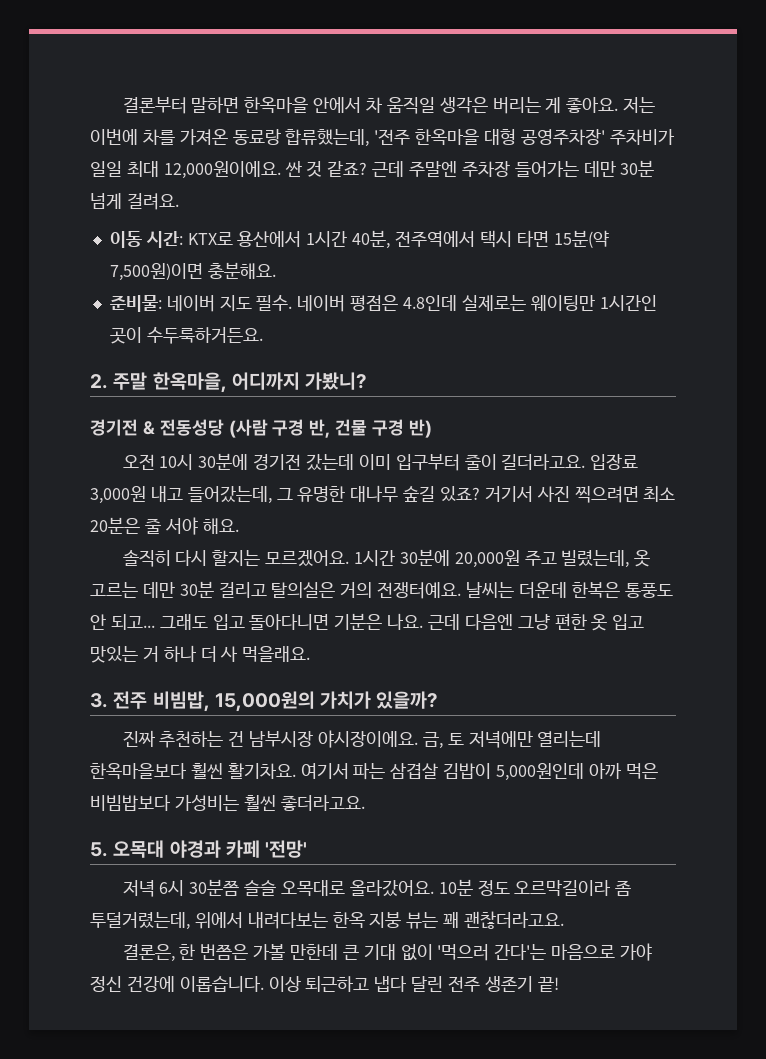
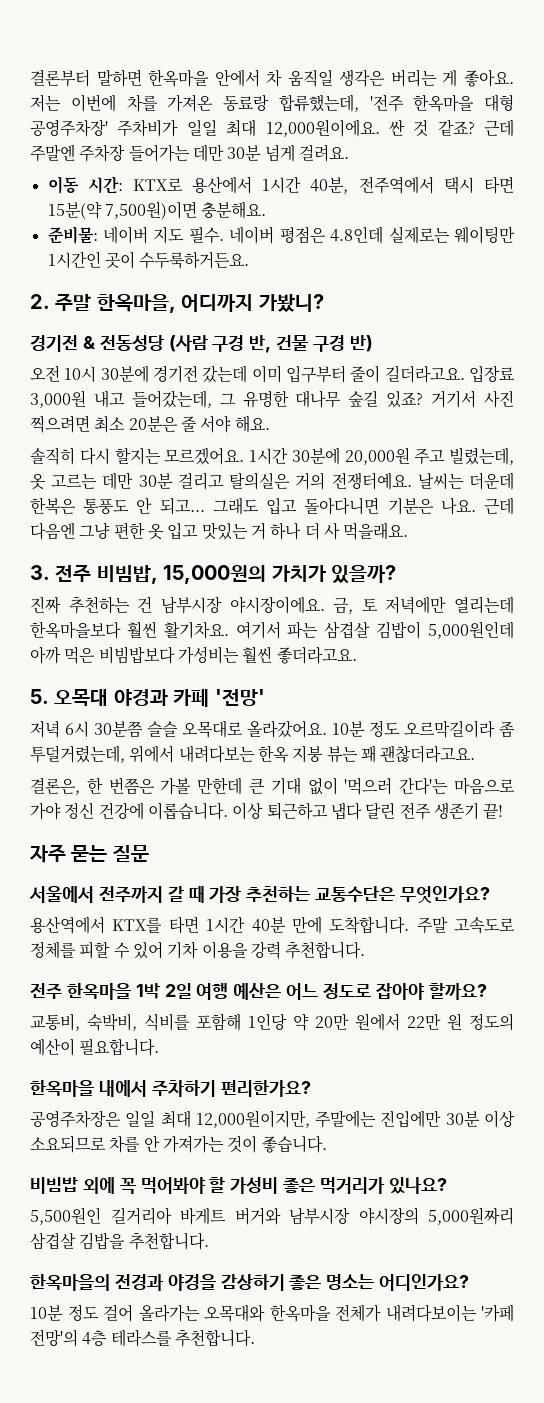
(559, 984) none -> [29,844,149,863] [29,886,491,903] [30,916,515,934] [30,941,366,959] [30,983,487,1000] [30,1013,514,1031] [30,1038,160,1056] [30,1080,311,1097] [30,1110,515,1128] [30,1135,327,1153] [30,1177,447,1194] [30,1207,514,1225] [30,1232,209,1250] [30,1274,470,1291] [30,1304,514,1322] [30,1329,255,1347] // 자주 묻는 질문 // 서울에서 전주까지 갈 때 가장 추천하는 교통수단은 무엇인가요? // 용산역에서 KTX를 타면 1시간 40분 만에 도착합니다. 주말 고속도로 정체를 피할 수 있어 기차 이용을 강력 추천합니다. // 전주 한옥마을 1박 2일 여행 예산은 어느 정도로 잡아야 할까요? // 교통비, 숙박비, 식비를 포함해 1인당 약 20만 원에서 22만 원 정도의 예산이 필요합니다. // 한옥마을 내에서 주차하기 편리한가요? // 공영주차장은 일일 최대 12,000원이지만, 주말에는 진입에만 30분 이상 소요되므로 차를 안 가져가는 것이 좋습니다. // 비빔밥 외에 꼭 먹어봐야 할 가성비 좋은 먹거리가 있나요? // 5,500원인 길거리아 바게트 버거와 남부시장 야시장의 5,000원짜리 삼겹살 김밥을 추천합니다. // 한옥마을의 전경과 야경을 감상하기 좋은 명소는 어디인가요? // 10분 정도 걸어 올라가는 오목대와 한옥마을 전체가 내려다보이는 '카페 전망'의 4층 테라스를 추천합니다.

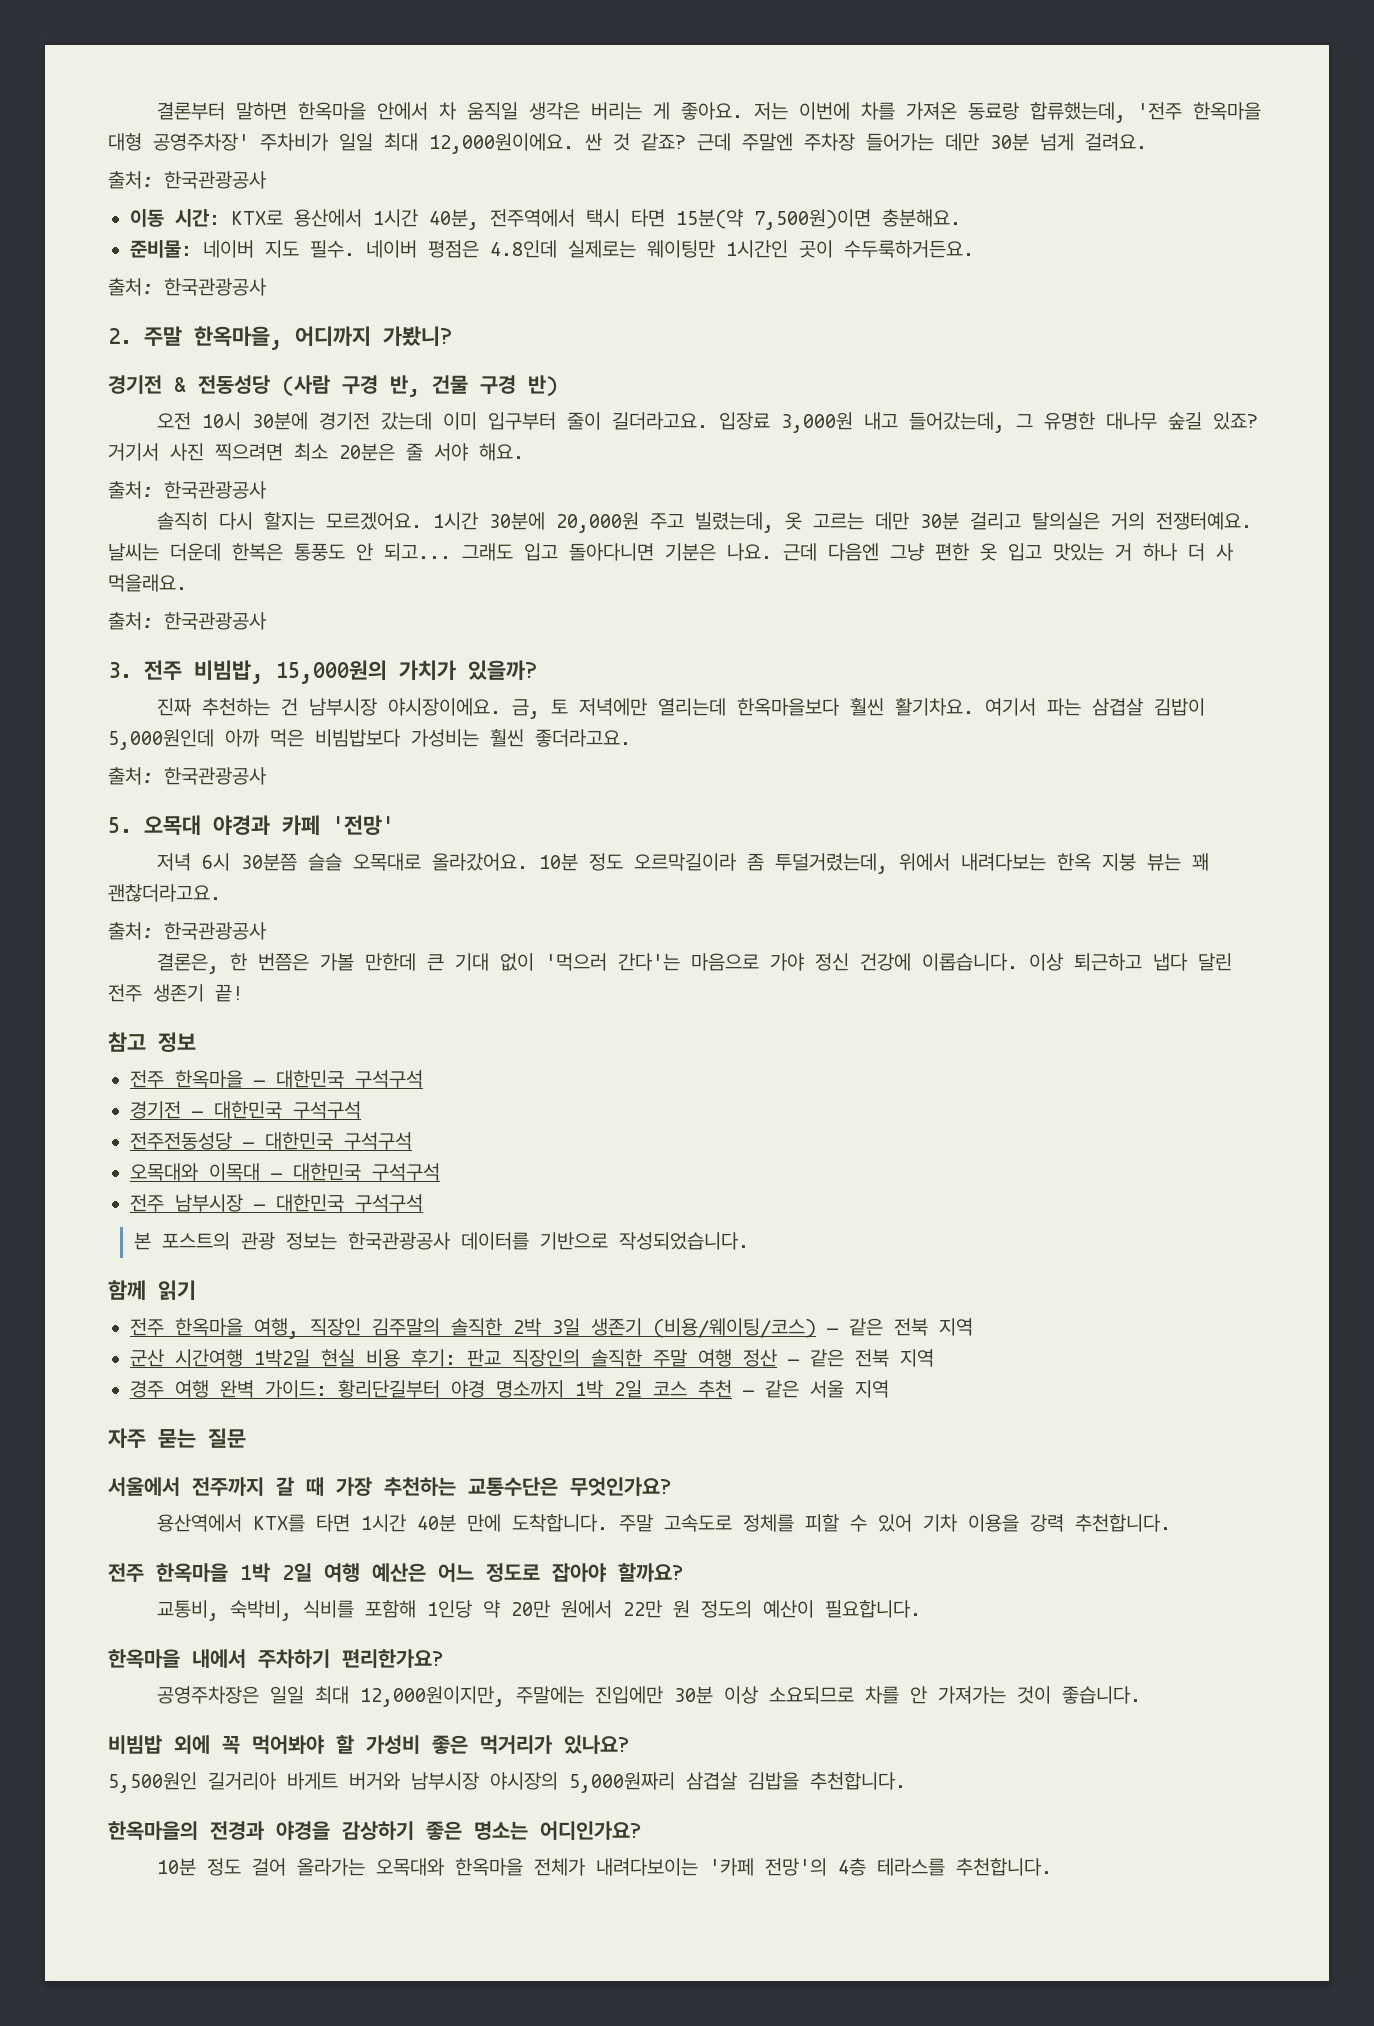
(349, 153) none -> [108,171,267,189] // 출처: 한국관광공사
(250, 260) none -> [108,278,267,296] // 출처: 한국관광공사
(270, 424) none -> [108,481,267,499] // 출처: 한국관광공사
(409, 531) none -> [108,612,267,630] // 출처: 한국관광공사
(357, 655) none -> [108,767,267,785] // 출처: 한국관광공사
(476, 754) none -> [108,922,267,940] // 출처: 한국관광공사
(504, 811) none -> [108,1032,196,1052] [130,1070,423,1088] [130,1101,361,1119] [130,1132,412,1150] [130,1163,440,1181] [130,1194,423,1212] [133,1232,749,1250] [108,1280,196,1300] [130,1318,973,1339] [130,1349,934,1367] [130,1380,889,1398] // 참고 정보 // 전주 한옥마을 — 대한민국 구석구석 // 경기전 — 대한민국 구석구석 // 전주전동성당 — 대한민국 구석구석 // 오목대와 이목대 — 대한민국 구석구석 // 전주 남부시장 — 대한민국 구석구석 // 본 포스트의 관광 정보는 한국관광공사 데이터를 기반으로 작성되었습니다. // 함께 읽기 // 전주 한옥마을 여행, 직장인 김주말의 솔직한 2박 3일 생존기 (비용/웨이팅/코스) — 같은 전북 지역 // 군산 시간여행 1박2일 현실 비용 후기: 판교 직장인의 솔직한 주말 여행 정산 — 같은 전북 지역 // 경주 여행 완벽 가이드: 황리단길부터 야경 명소까지 1박 2일 코스 추천 — 같은 서울 지역

